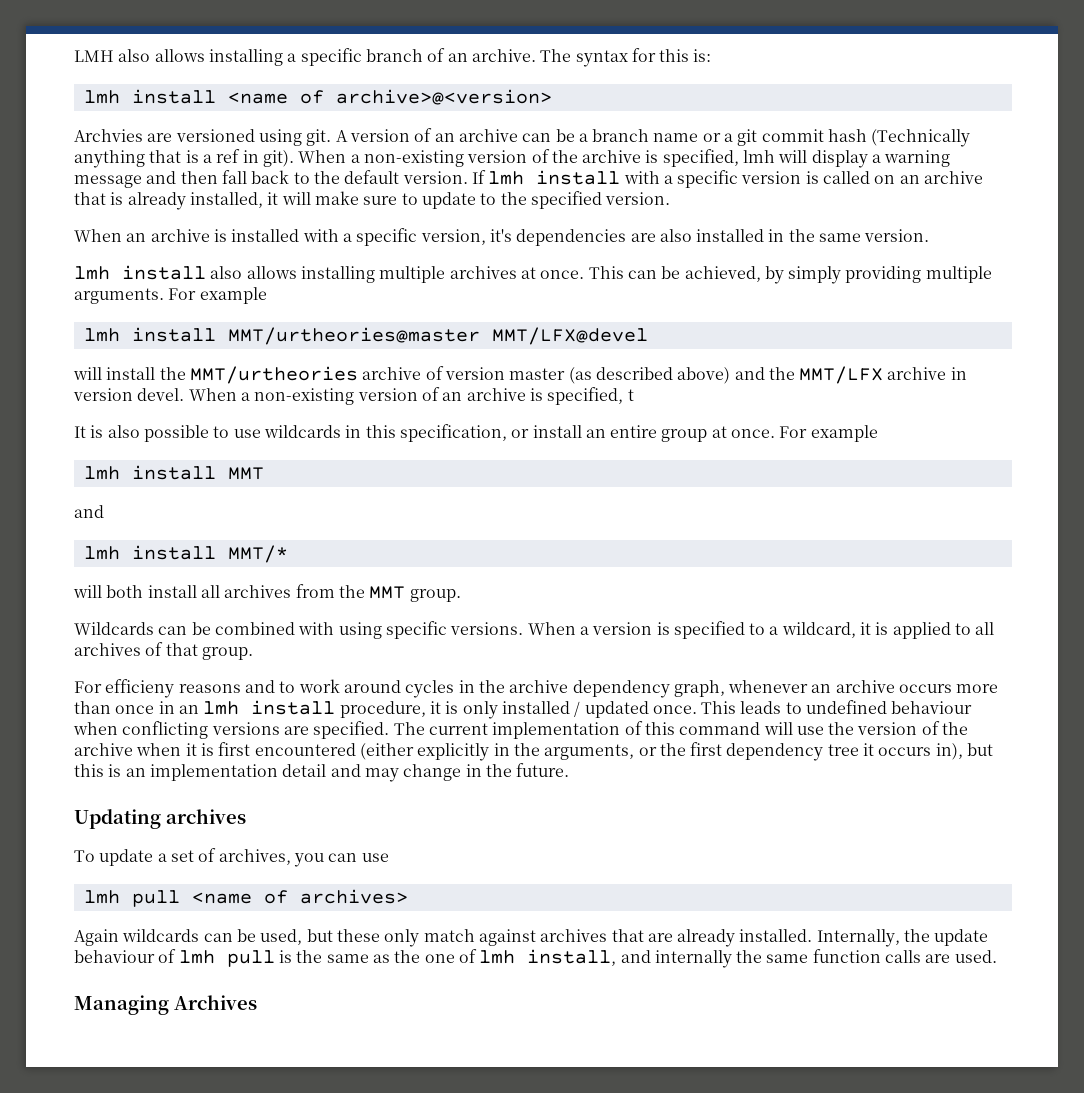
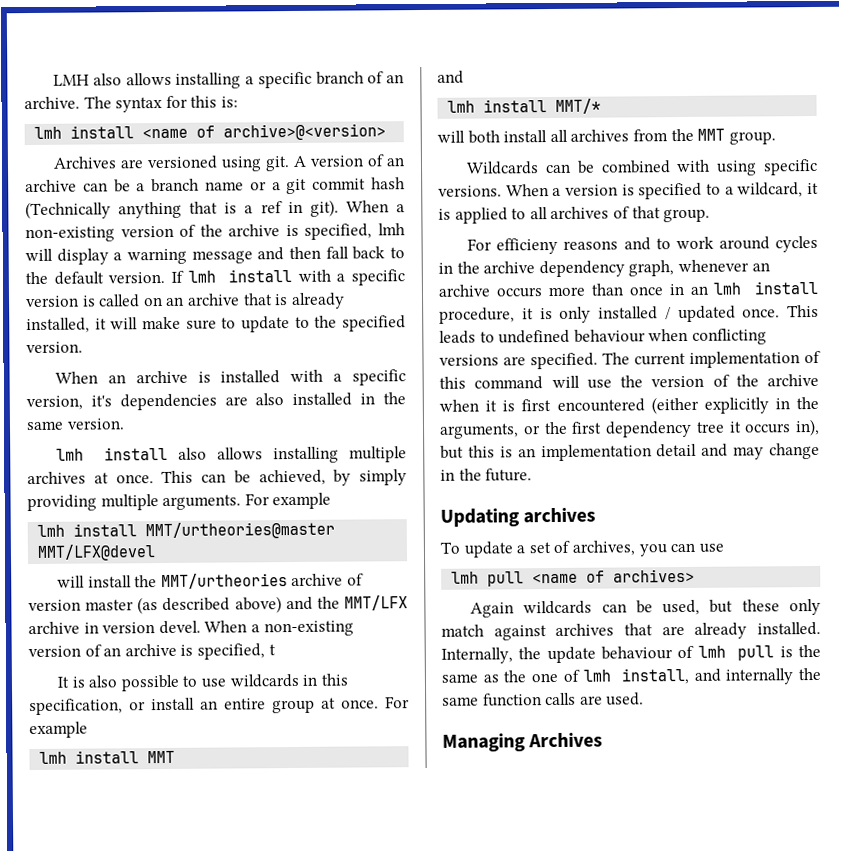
[74,129,143,142] Archvies -> [53,156,118,169] Archives

